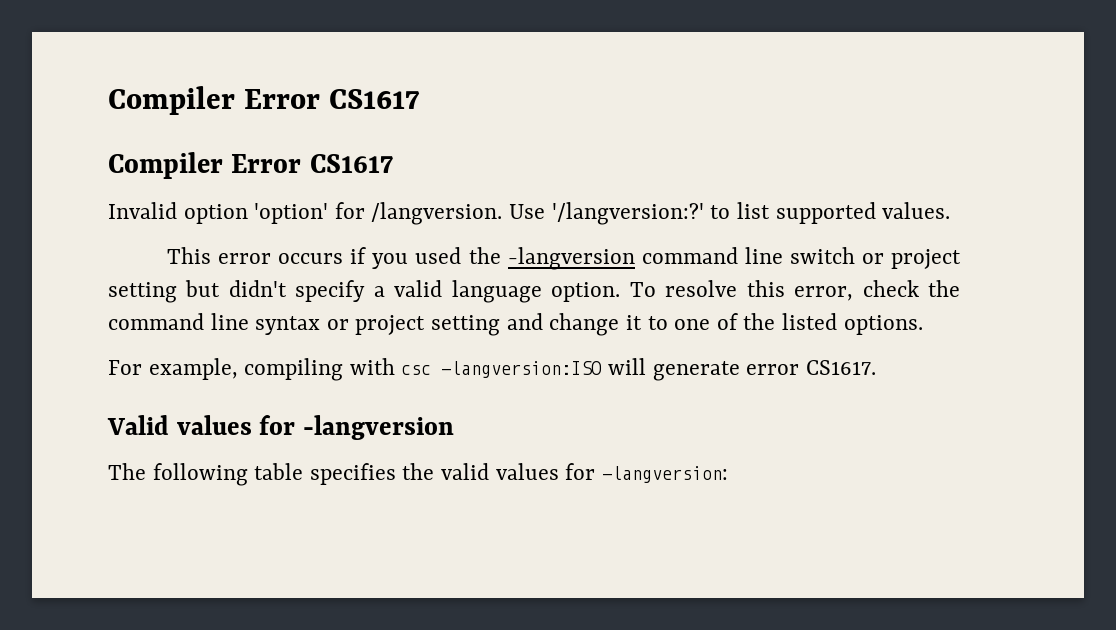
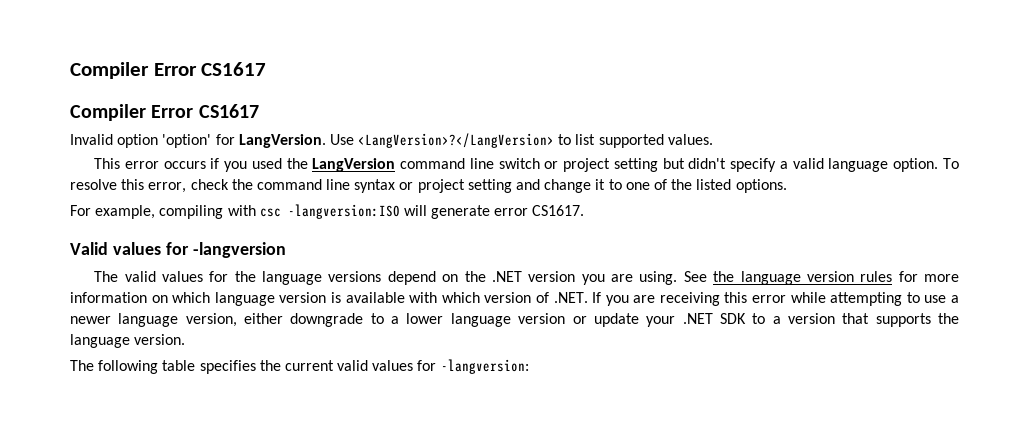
[371,202,704,225] /langversion. Use '/langversion:?' -> [238,133,555,148] LangVersion. Use <LangVersion>?</LangVersion>
[507,247,635,270] -langversion -> [312,158,396,172] LangVersion
(455, 427) none -> [94,271,960,285] [70,292,960,306] [70,313,960,327] [70,334,186,348] // The valid values for the language versions depend on the .NET version you are using. See the language version rules for more information on which language version is available with which version of .NET. If you are receiving this error while attempting to use a newer language version, either downgrade to a lower language version or update your .NET SDK to a version that supports the language version.
(435, 471) none -> [284,360,334,371] current

